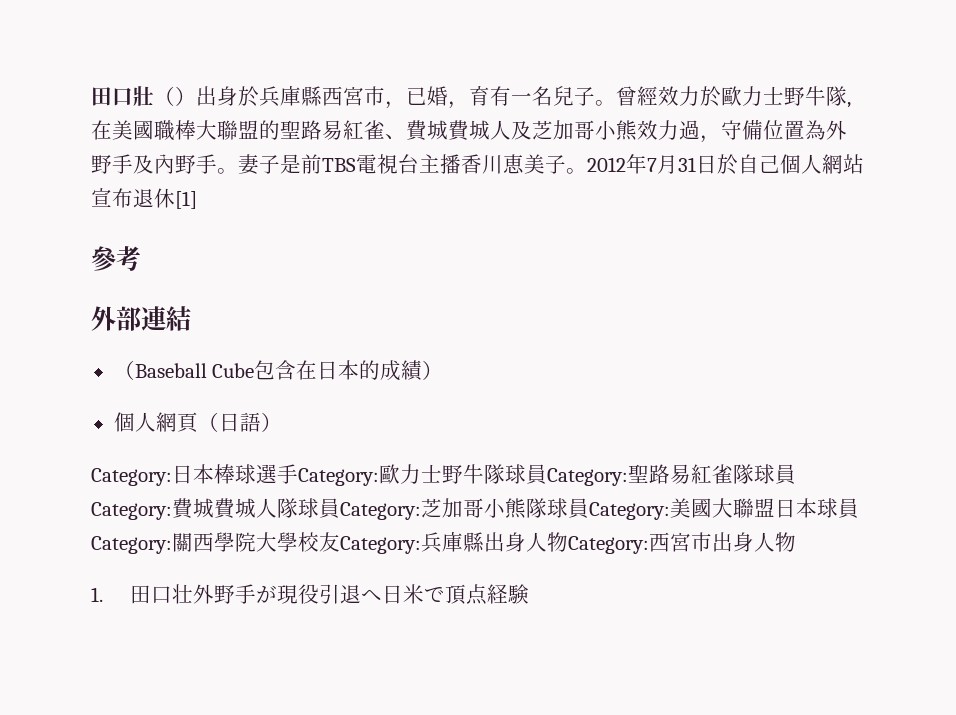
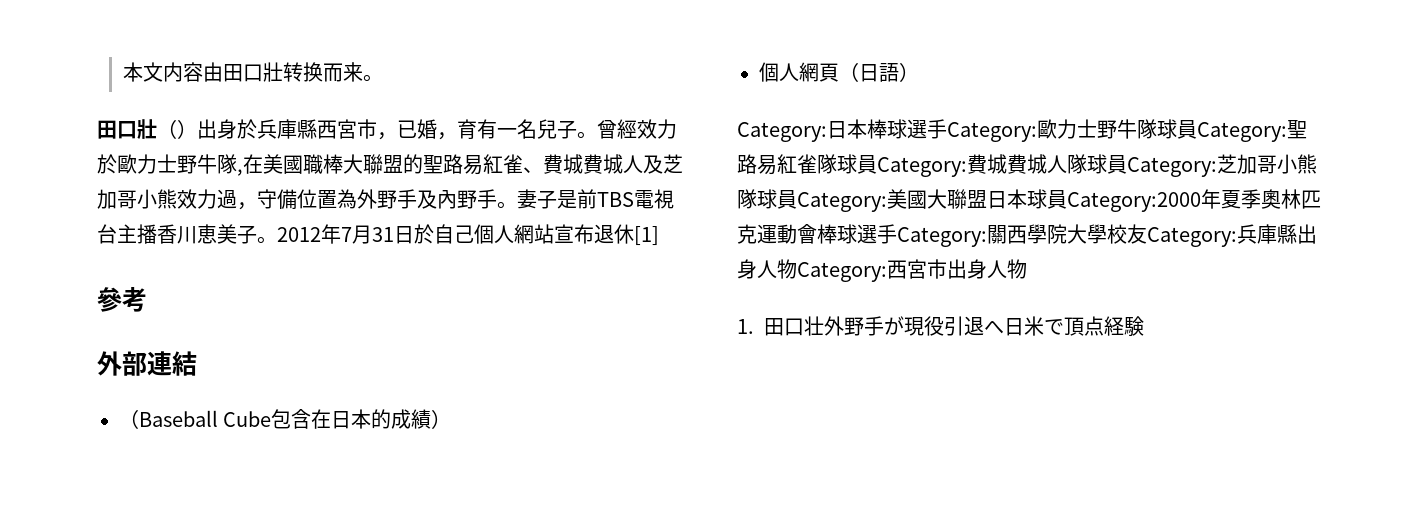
(91, 96) none -> [122,62,383,82] 本文内容由田口壯转换而来。 //
(859, 508) none -> [1067,189,1321,212] [737,224,897,244] Category:2000年夏季奧林匹克運動會棒球選手

